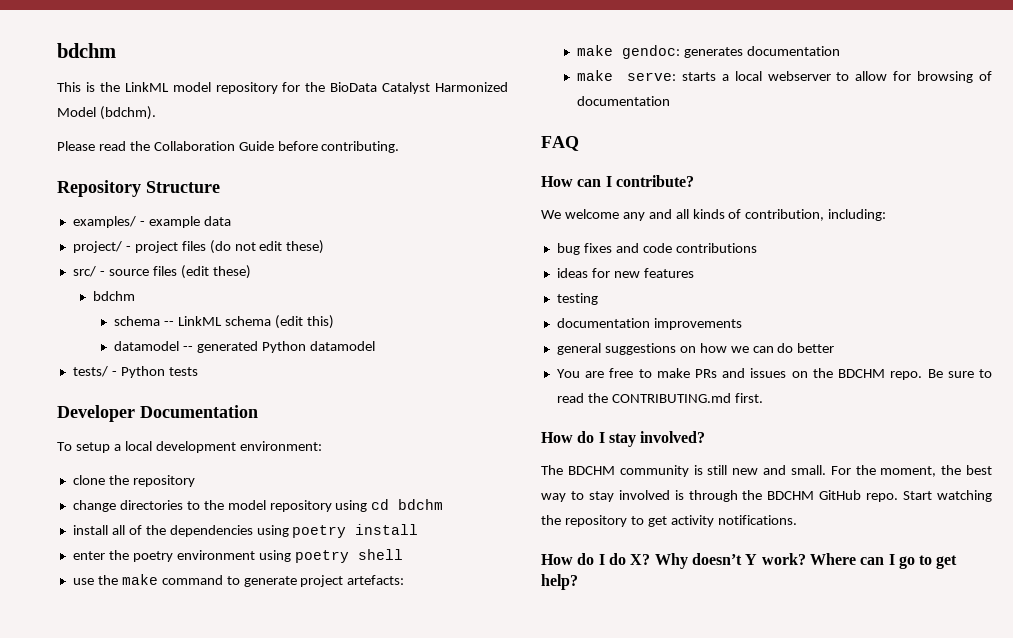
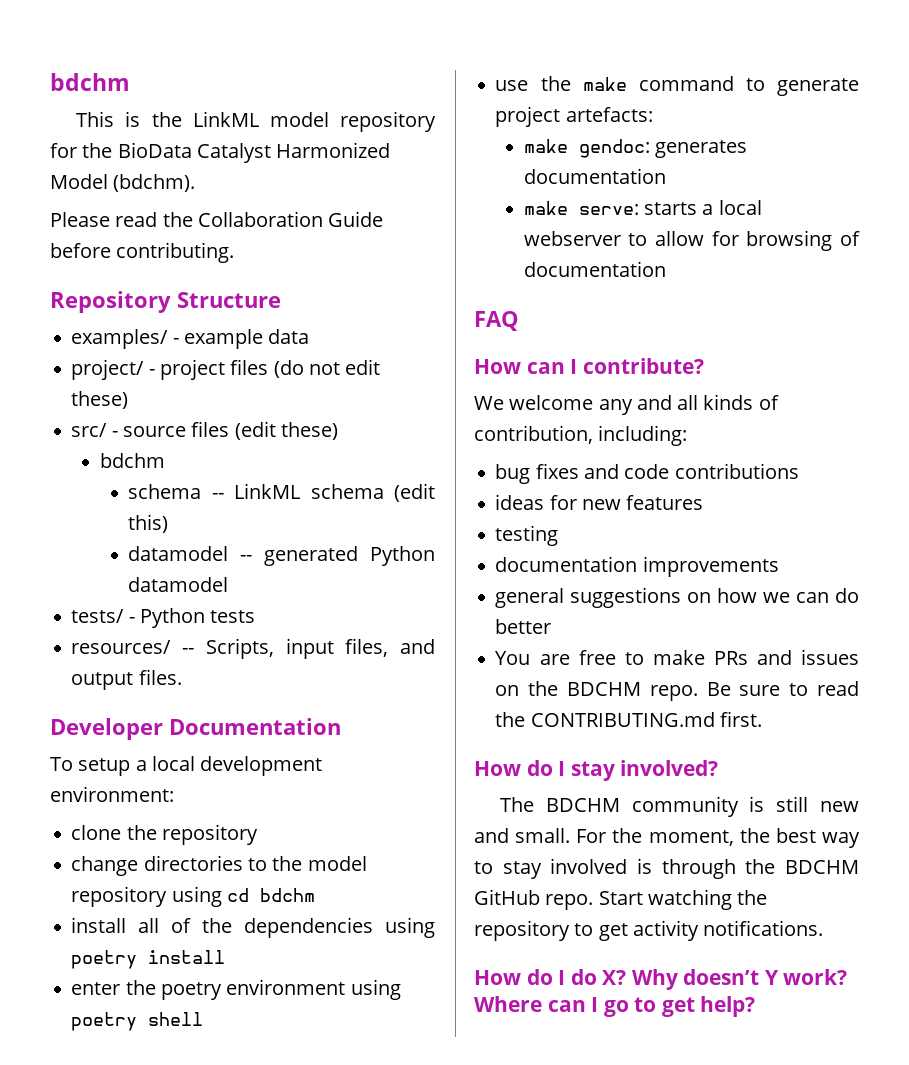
(198, 371) none -> [71,638,435,659] [71,669,182,690] // resources/ -- Scripts, input files, and output files.

